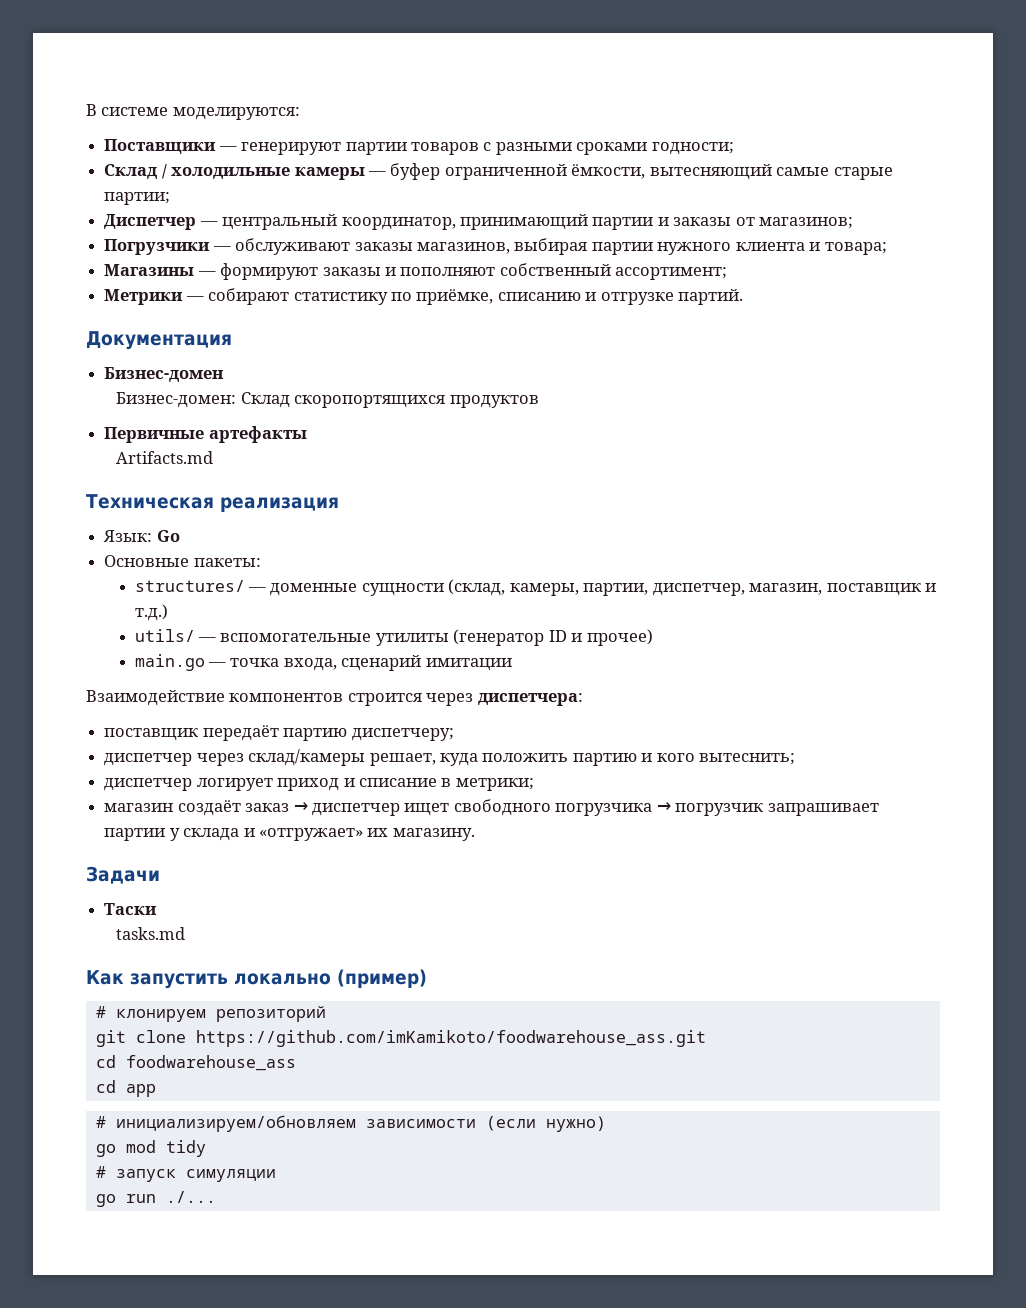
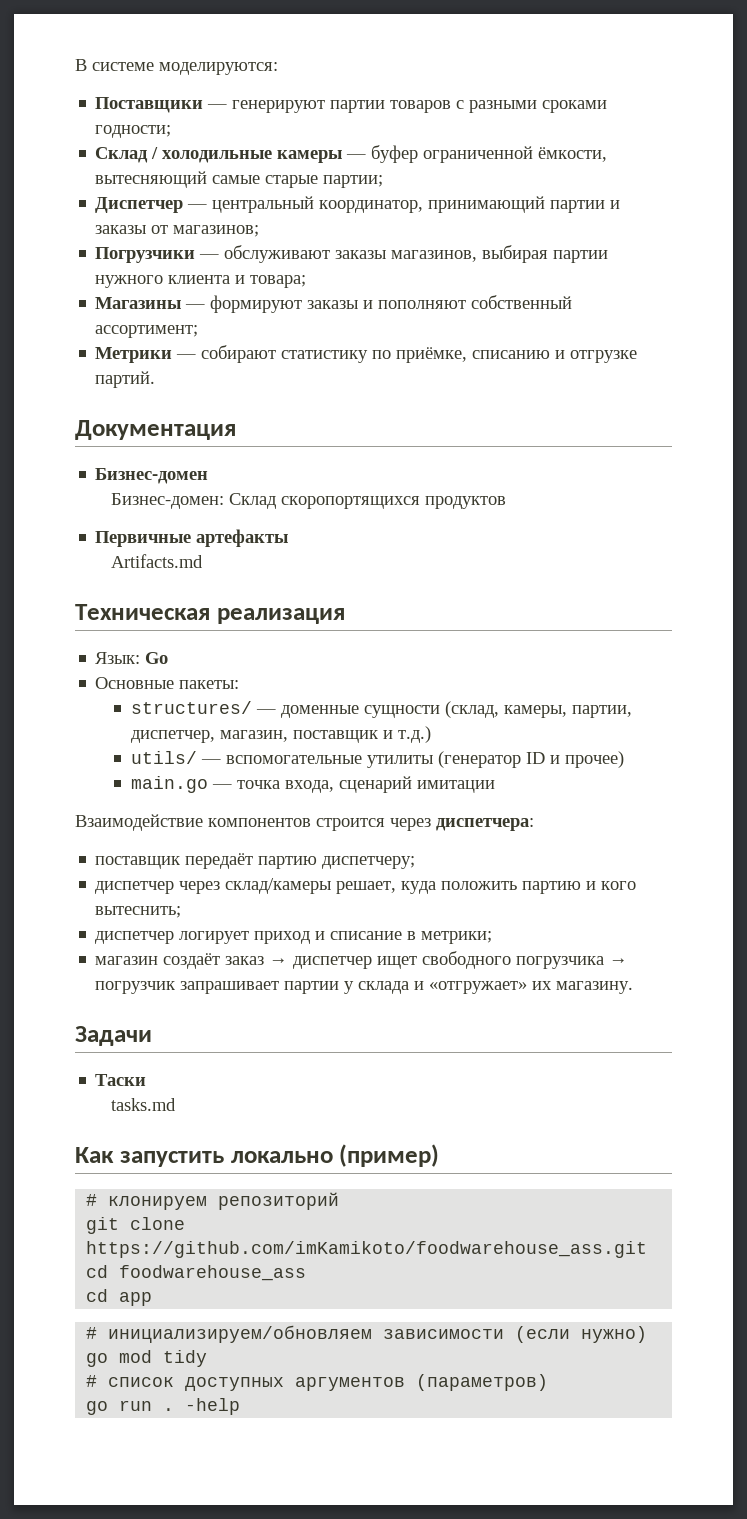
[115,1169,276,1182] запуск симуляции -> [108,1374,549,1391] список доступных аргументов (параметров)
[165,1191,216,1203] ./... -> [163,1398,241,1415] . -help

